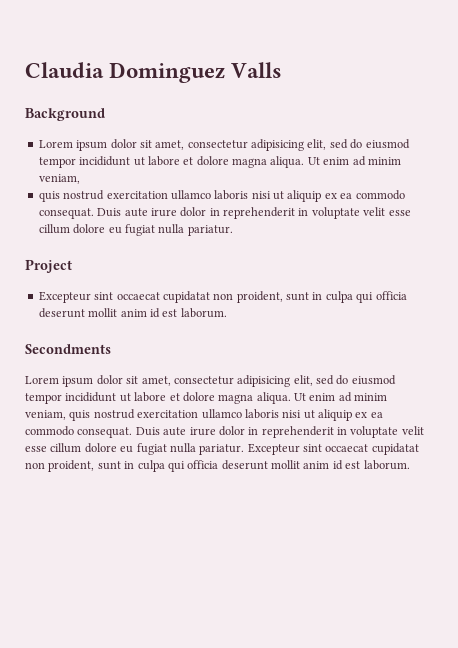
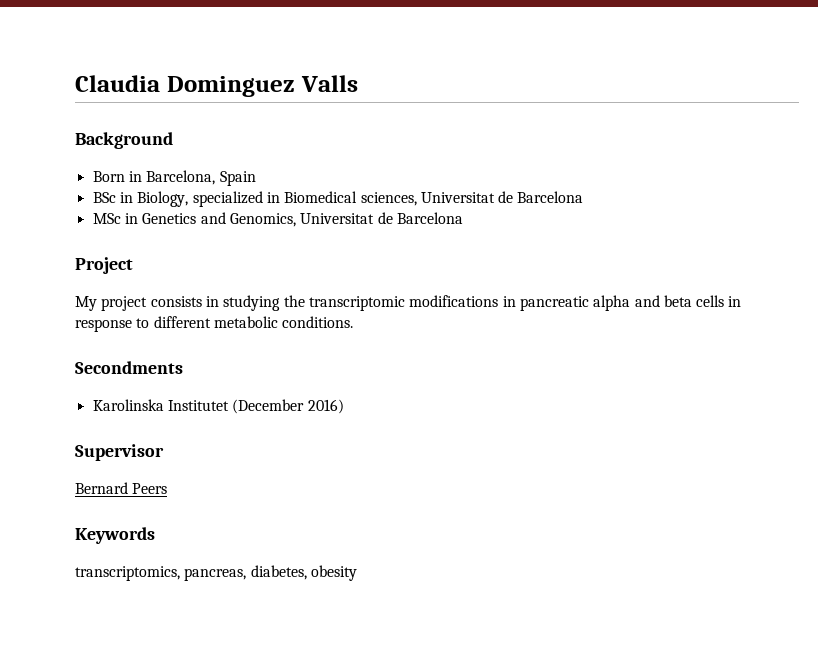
[38,139,410,151] [38,156,401,168] [38,174,80,184] [38,190,405,202] [38,207,411,219] [38,224,233,236] [25,259,72,273] [38,291,407,303] [38,308,227,318] [25,344,111,354] [25,375,396,387] [25,392,388,404] [25,409,383,421] [25,426,424,438] [25,443,419,455] [25,460,410,472] Lorem ipsum dolor sit amet, consectetur adipisicing elit, sed do eiusmod tempor incididunt ut labore et dolore magna aliqua. Ut enim ad minim veniam, // quis nostrud exercitation ullamco laboris nisi ut aliquip ex ea commodo consequat. Duis aute irure dolor in reprehenderit in voluptate velit esse cillum dolore eu fugiat nulla pariatur. // Project // Excepteur sint occaecat cupidatat non proident, sunt in culpa qui officia deserunt mollit anim id est laborum. // Secondments // Lorem ipsum dolor sit amet, consectetur adipisicing elit, sed do eiusmod tempor incididunt ut labore et dolore magna aliqua. Ut enim ad minim veniam, quis nostrud exercitation ullamco laboris nisi ut aliquip ex ea commodo consequat. Duis aute irure dolor in reprehenderit in voluptate velit esse cillum dolore eu fugiat nulla pariatur. Excepteur sint occaecat cupidatat non proident, sunt in culpa qui officia deserunt mollit anim id est laborum. -> [92,170,256,186] [92,191,584,207] [92,212,463,227] [75,257,133,274] [75,295,742,311] [75,316,354,332] [75,361,183,374] [92,399,344,414] [75,444,164,461] [75,482,168,494] [75,527,155,544] [75,565,357,581] Born in Barcelona, Spain // BSc in Biology, specialized in Biomedical sciences, Universitat de Barcelona // MSc in Genetics and Genomics, Universitat de Barcelona // Project // My project consists in studying the transcriptomic modifications in pancreatic alpha and beta cells in response to different metabolic conditions. // Secondments // Karolinska Institutet (December 2016) // Supervisor // Bernard Peers // Keywords // transcriptomics, pancreas, diabetes, obesity

